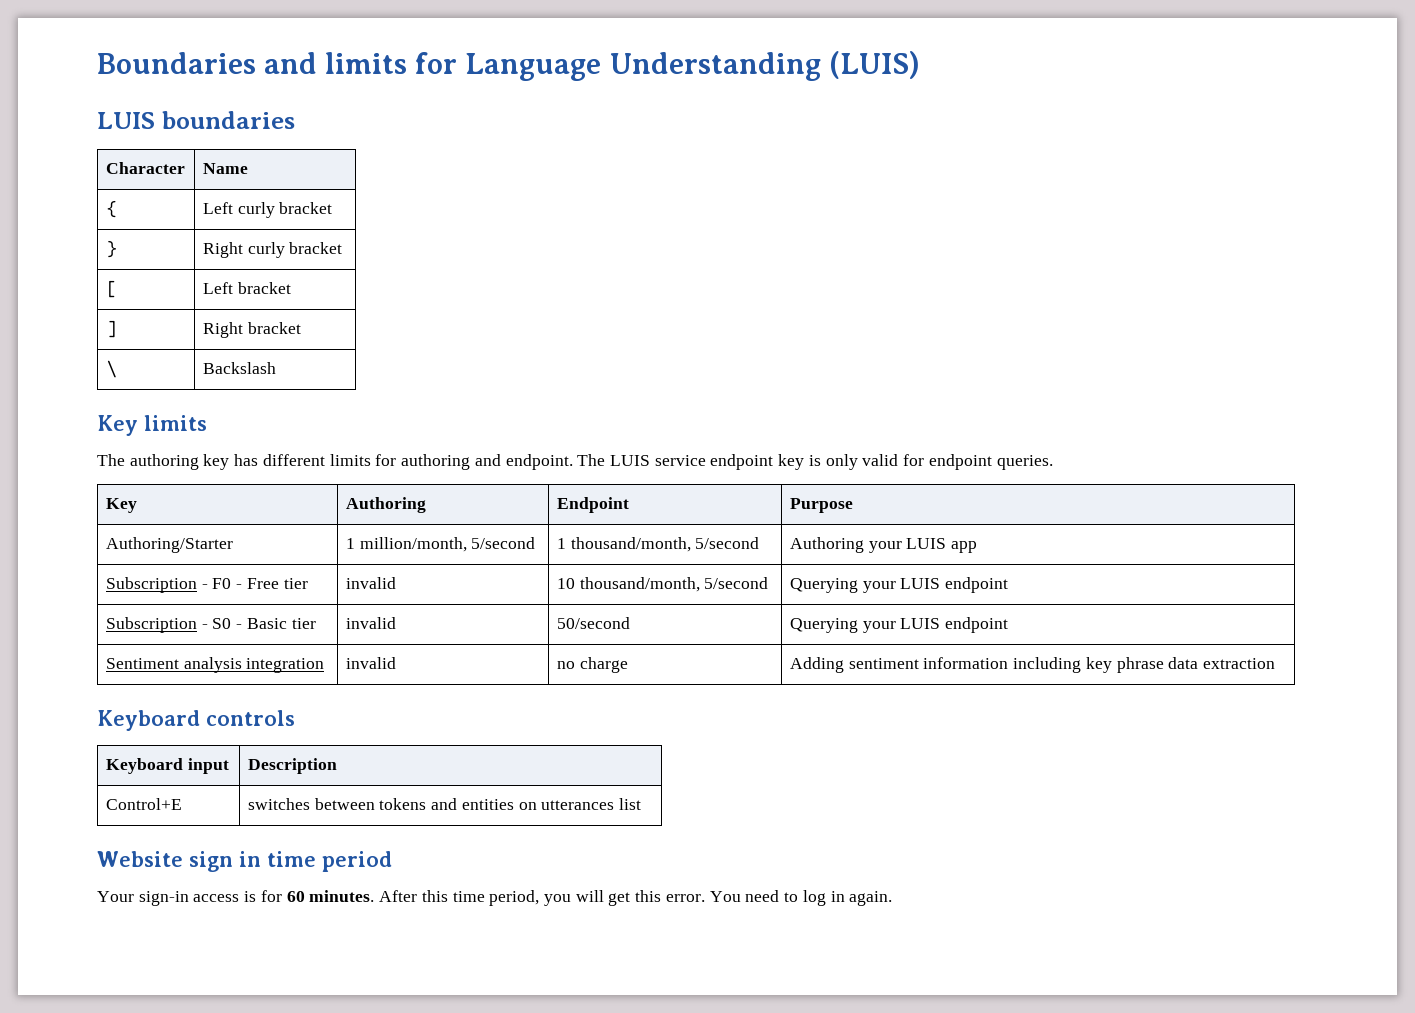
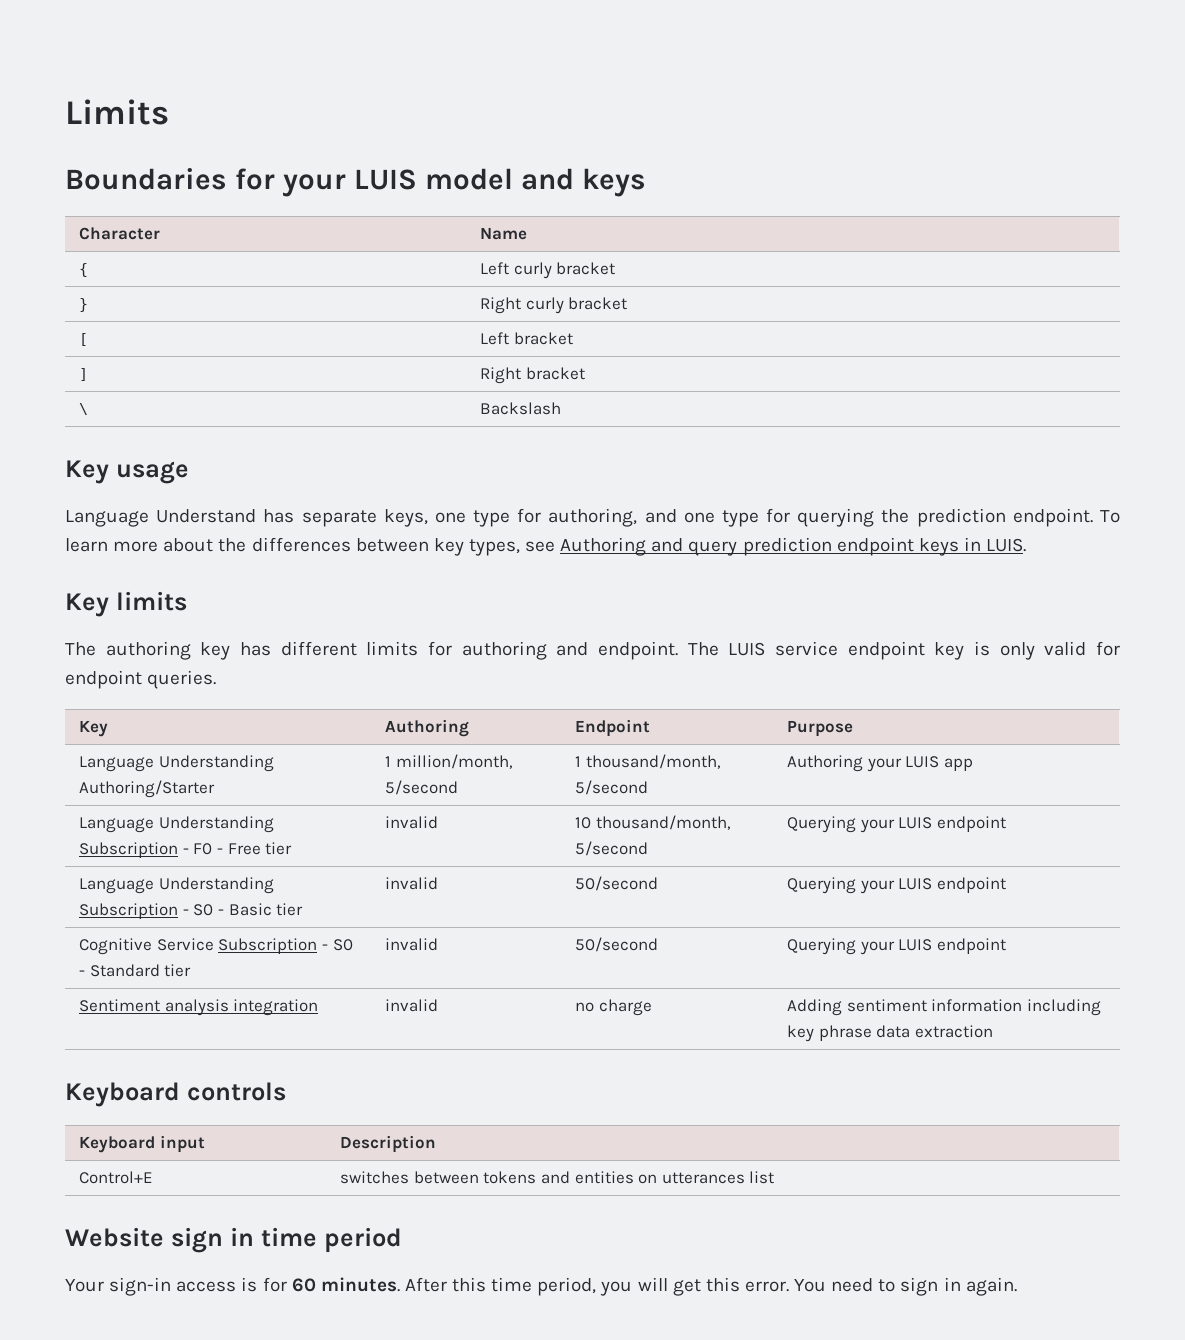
[97,51,920,81] [97,111,295,129] Boundaries and limits for Language Understanding (LUIS) // LUIS boundaries -> [65,99,169,125] [65,168,646,197] Limits // Boundaries for your LUIS model and keys
(276, 368) none -> [65,460,189,484] [65,508,1120,527] [65,537,1027,556] // Key usage // Language Understand has separate keys, one type for authoring, and one type for querying the prediction endpoint. To learn more about the differences between key types, see Authoring and query prediction endpoint keys in LUIS.
(853, 505) none -> [79,755,274,772] Language Understanding
(978, 547) none -> [79,816,274,833] Language Understanding
(1009, 585) none -> [79,877,274,894] Language Understanding
(1009, 625) none -> [79,938,353,955] [79,964,192,977] [385,938,439,951] [575,937,659,952] [787,938,1006,955] // Cognitive Service Subscription - S0 - Standard tier | invalid | 50/second | Querying your LUIS endpoint
[802,890,826,906] log -> [900,1277,939,1296] sign

